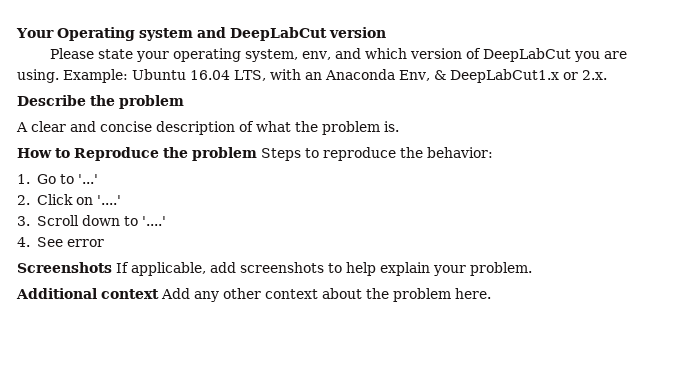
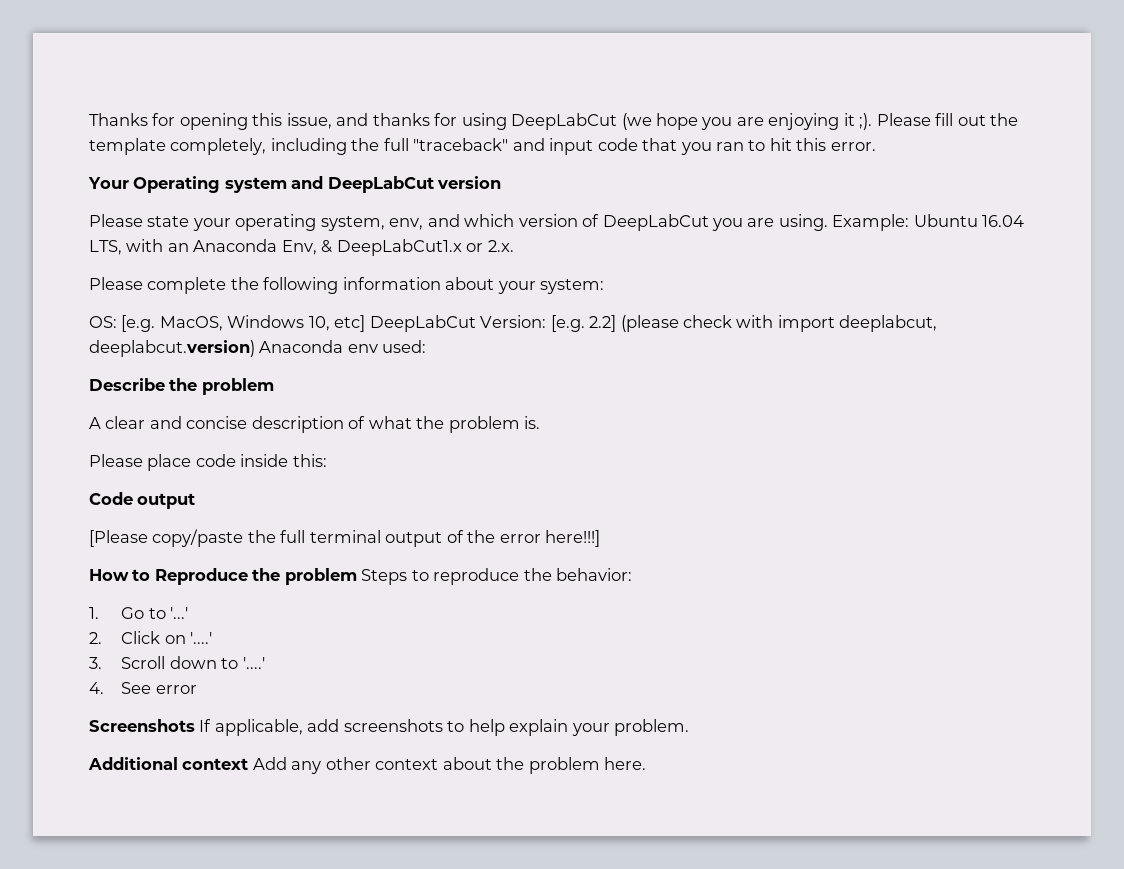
(16, 33) none -> [89,113,1019,130] [89,138,876,155] Thanks for opening this issue, and thanks for using DeepLabCut (we hope you are enjoying it ;). Please fill out the template completely, including the full "traceback" and input code that you ran to hit this error. //
(607, 75) none -> [89,277,605,294] [89,315,938,332] [89,340,427,357] // Please complete the following information about your system: // OS: [e.g. MacOS, Windows 10, etc] DeepLabCut Version: [e.g. 2.2] (please check with import deeplabcut, deeplabcut.version) Anaconda env used:
(399, 126) none -> [89,454,327,471] [89,492,196,509] [89,529,601,547] // Please place code inside this: // Code output // [Please copy/paste the full terminal output of the error here!!!]

